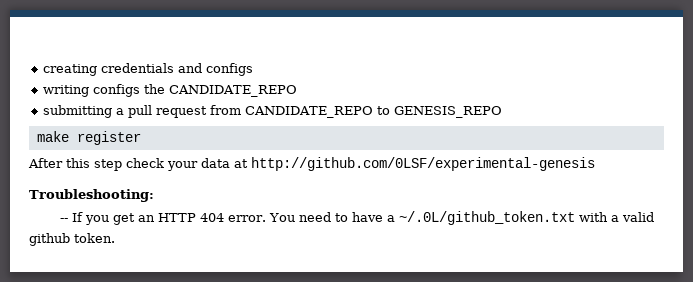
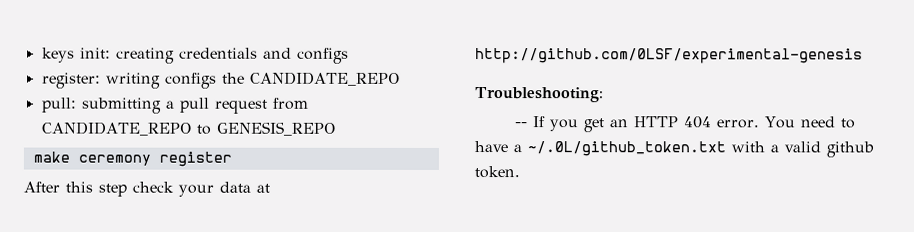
(42, 70) none -> [41,47,111,63] keys init:
(253, 69) none -> [41,72,101,89] register:
(297, 91) none -> [41,97,77,113] pull:
(69, 136) none -> [77,154,151,166] ceremony

